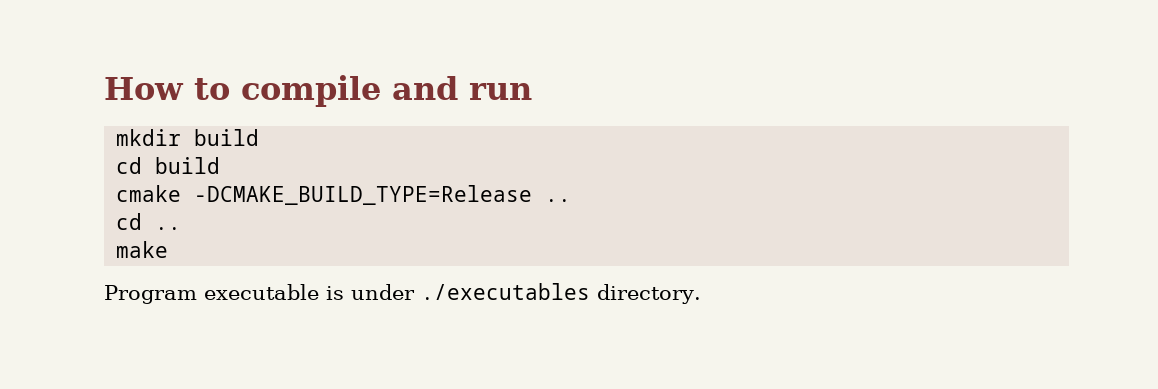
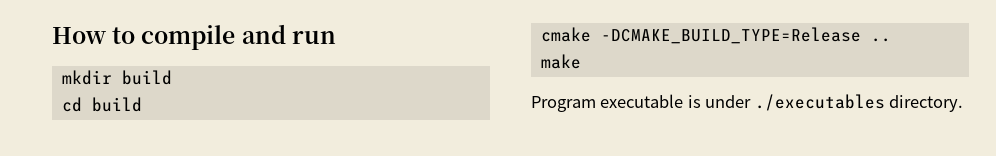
[116,213,182,230] // cd .. -> (891, 40) none

